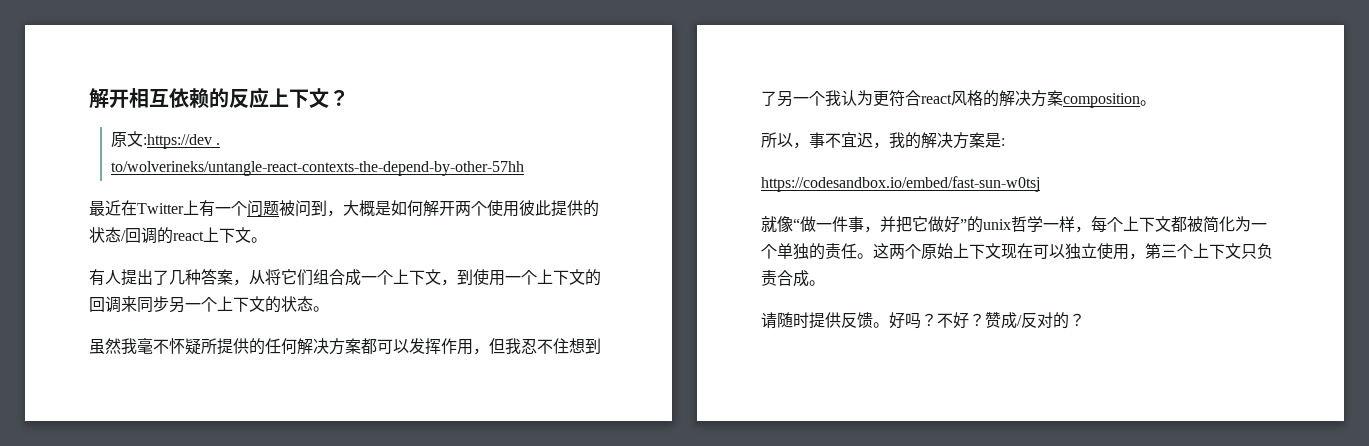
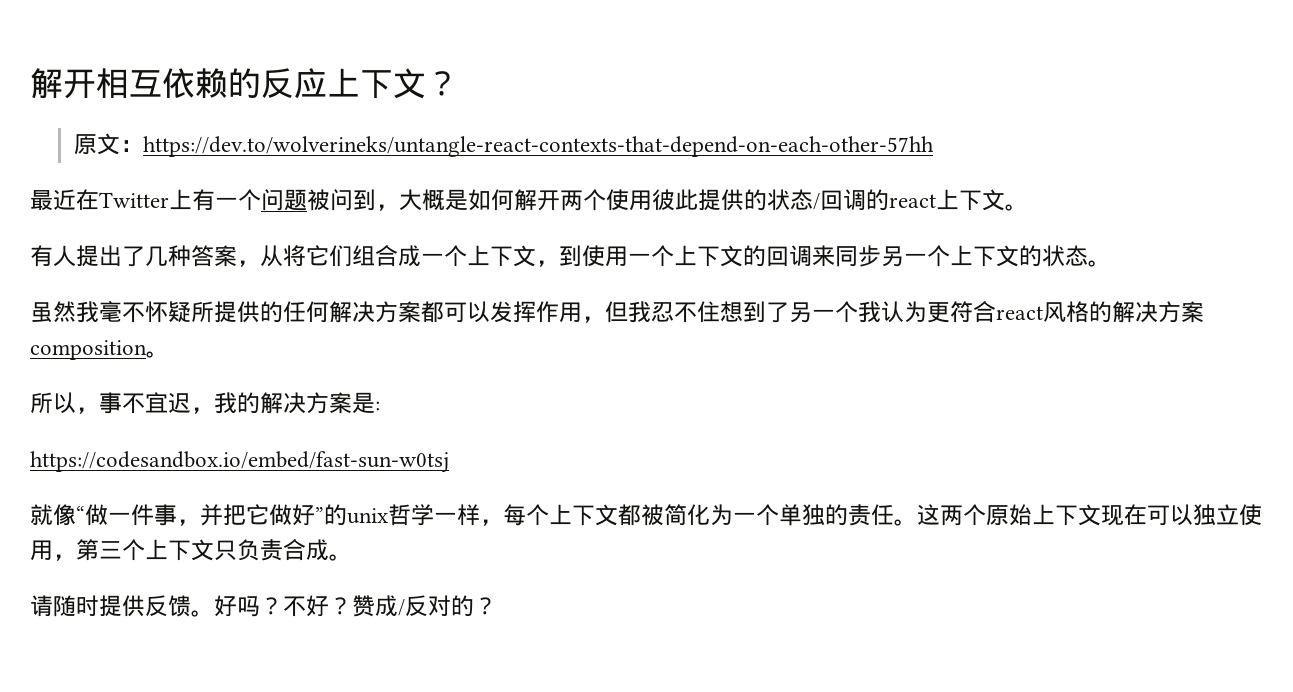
[142,134,221,149] [110,161,524,176] :https://dev . to/wolverineks/untangle-react-contexts-the-depend-by-other-57hh -> [119,136,934,157] ：https://dev.to/wolverineks/untangle-react-contexts-that-depend-on-each-other-57hh

